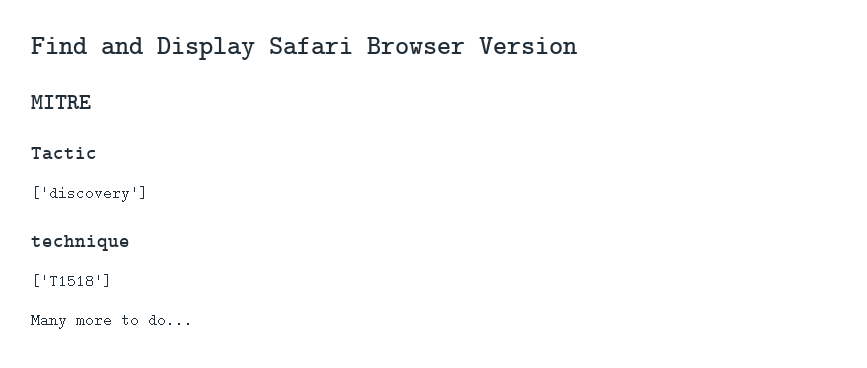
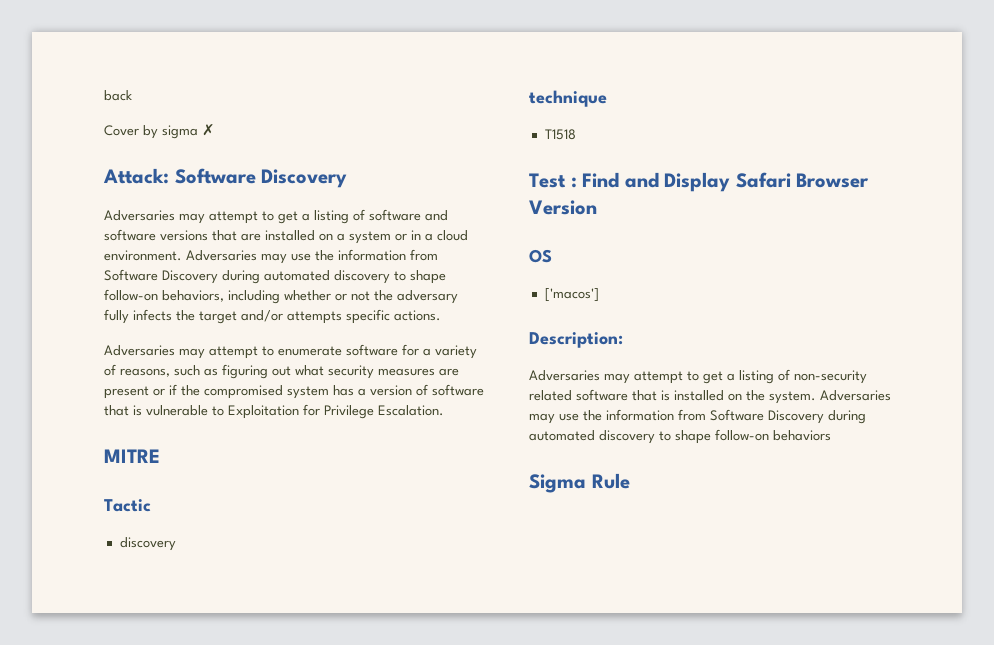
(31, 45) none -> [104,90,132,101] [104,124,215,139] [103,168,348,188] [104,209,448,224] [104,229,468,244] [104,249,438,264] [104,269,446,284] [104,289,458,304] [104,309,441,324] [104,344,477,359] [104,364,459,379] [104,384,484,399] [104,404,444,419] [104,449,160,463] [104,499,151,512] [119,537,176,551] [529,90,607,107] [544,129,576,140] [529,173,577,188] back // Cover by sigma ✗ // Attack: Software Discovery // Adversaries may attempt to get a listing of software and software versions that are installed on a system or in a cloud environment. Adversaries may use the information from Software Discovery during automated discovery to shape follow-on behaviors, including whether or not the adversary fully infects the target and/or attempts specific actions. // Adversaries may attempt to enumerate software for a variety of reasons, such as figuring out what security measures are present or if the compromised system has a version of software that is vulnerable to Exploitation for Privilege Escalation. // MITRE // Tactic // discovery // technique // T1518 // Test :
[31,95,91,109] [31,147,97,160] [31,186,148,202] [31,235,130,251] [31,274,112,288] [31,313,193,329] MITRE // Tactic // ['discovery'] // technique // ['T1518'] // Many more to do... -> [529,249,552,263] [544,288,599,302] [529,332,623,348] [529,369,867,384] [529,389,891,404] [529,409,866,424] [529,429,831,444] [529,473,630,493] OS // ['macos'] // Description: // Adversaries may attempt to get a listing of non-security related software that is installed on the system. Adversaries may use the information from Software Discovery during automated discovery to shape follow-on behaviors // Sigma Rule

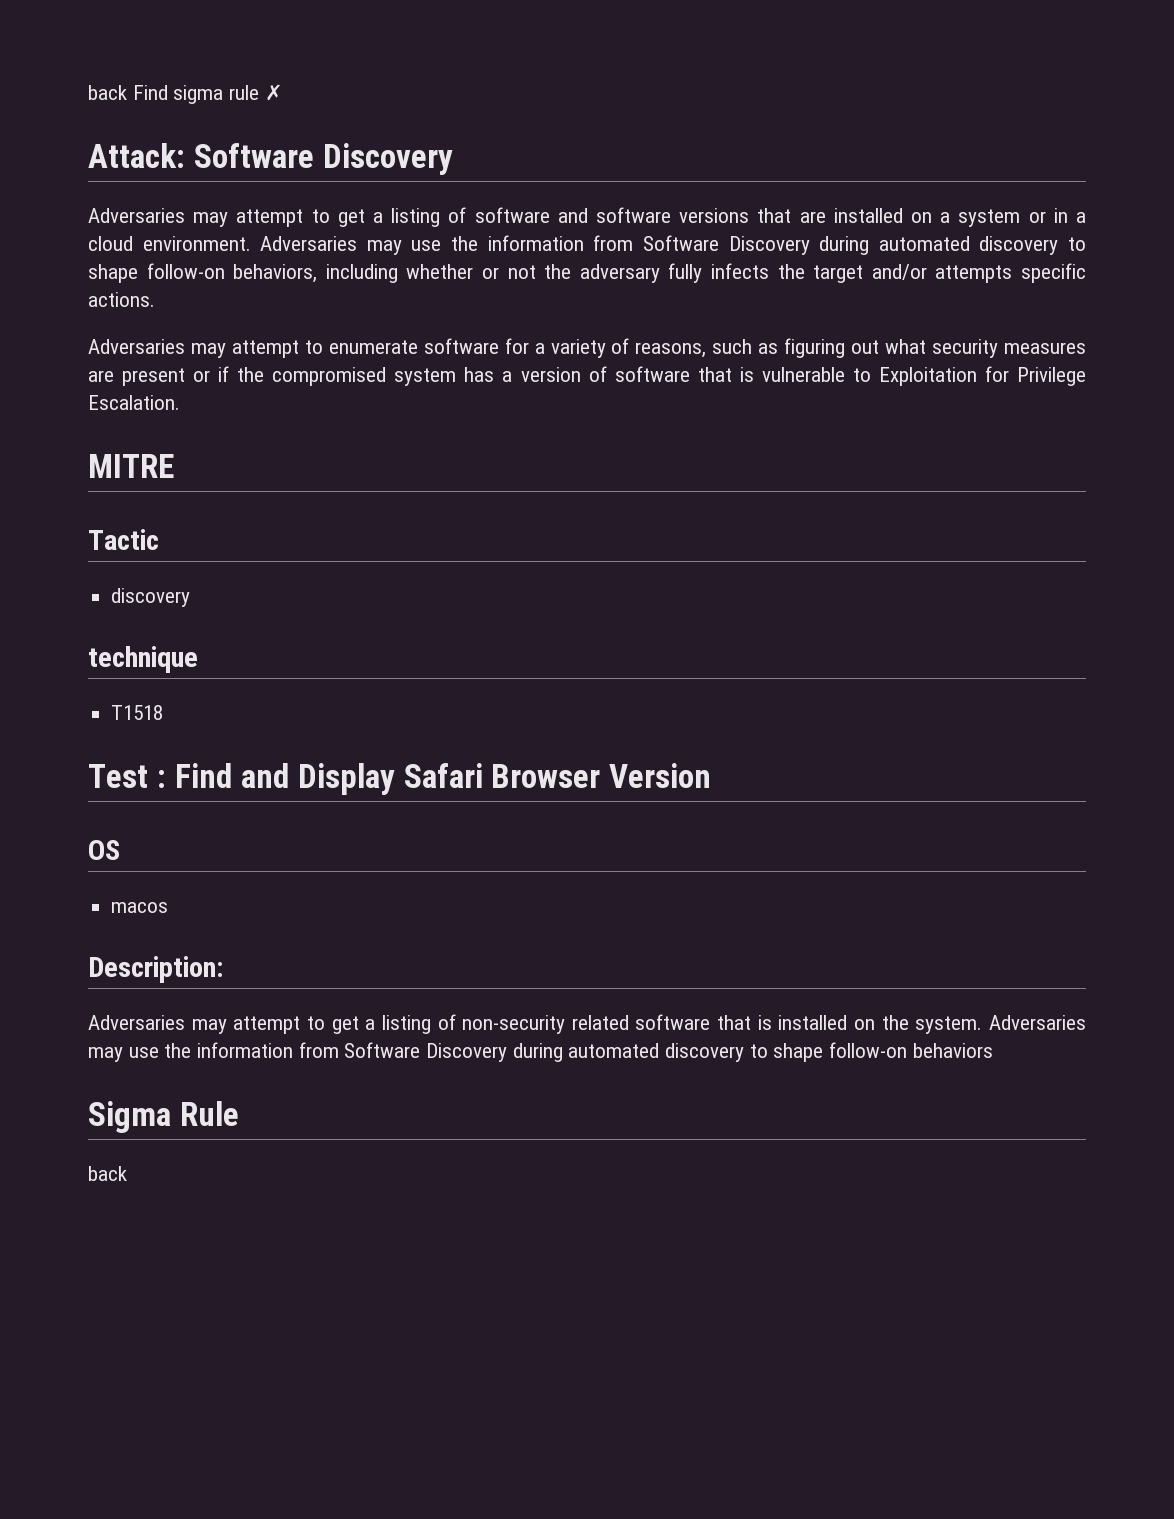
[104,90,132,101] [104,125,198,139] back // Cover by sigma -> [88,85,260,104] back Find sigma rule
[544,288,599,302] ['macos'] -> [111,902,169,913] macos
(630, 481) none -> [88,1166,127,1181] // back

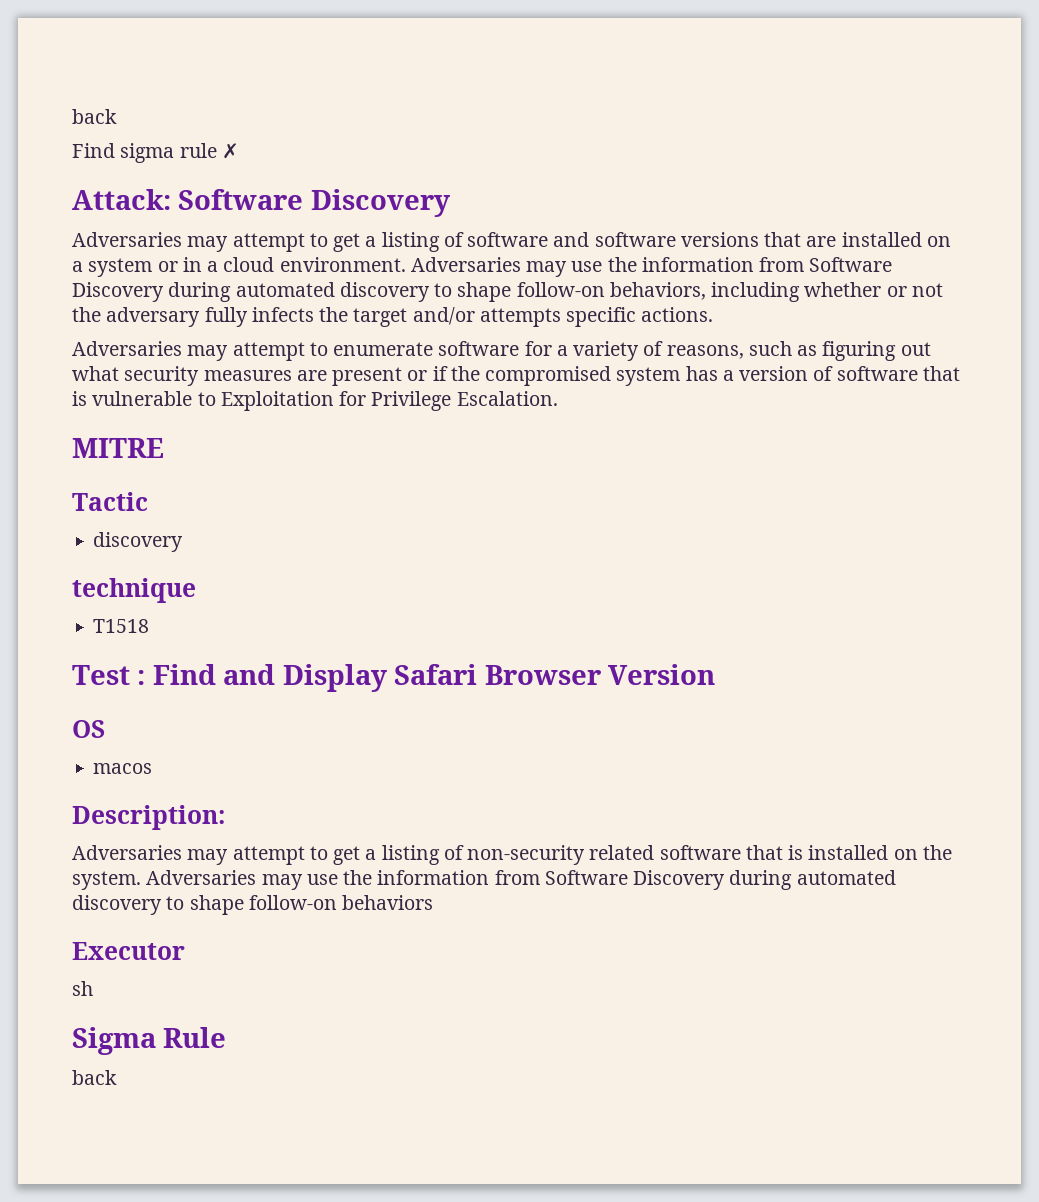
[88,85,127,100] back -> [72,109,117,124] back //
(993, 1050) none -> [72,942,185,960] [72,981,93,996] // Executor // sh

